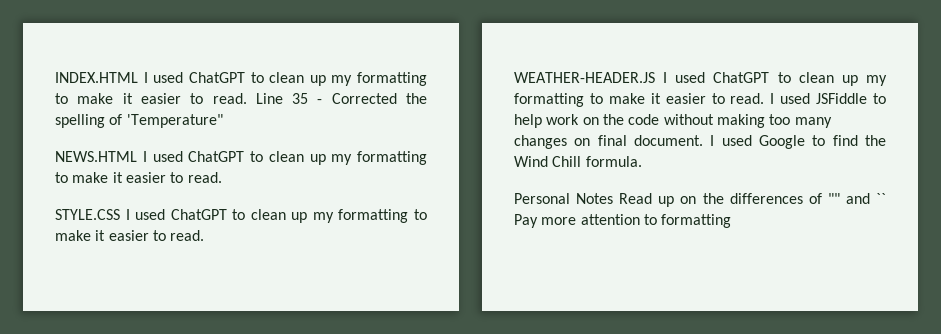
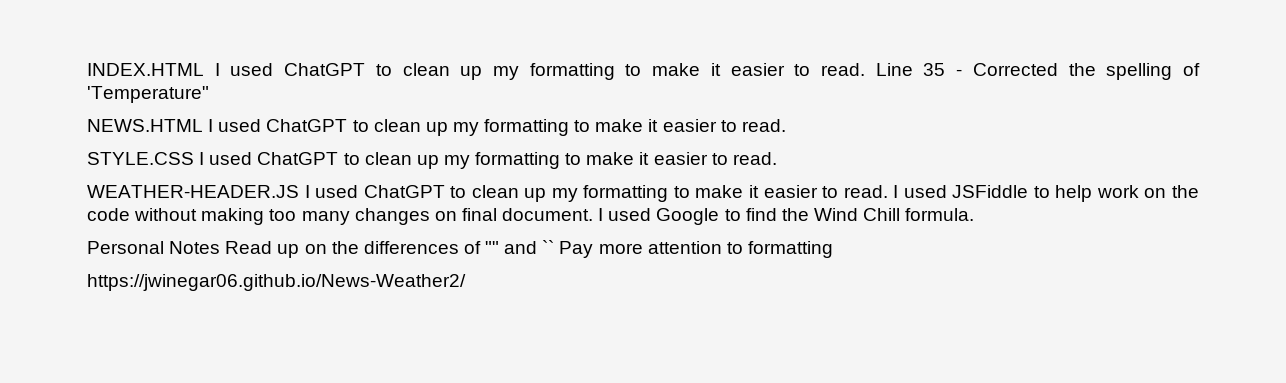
(732, 221) none -> [87,274,466,291] // https://jwinegar06.github.io/News-Weather2/

